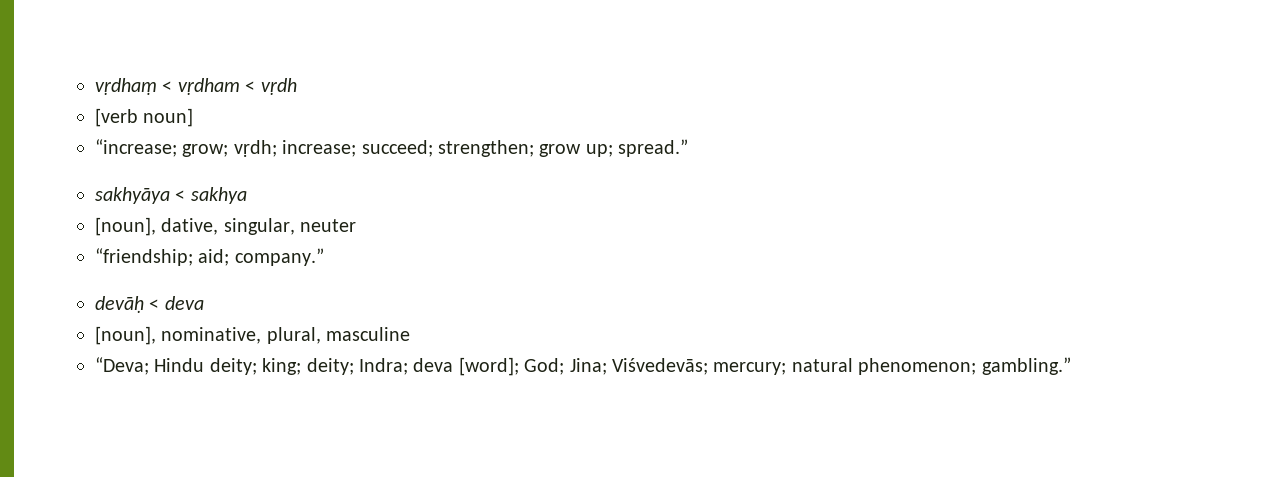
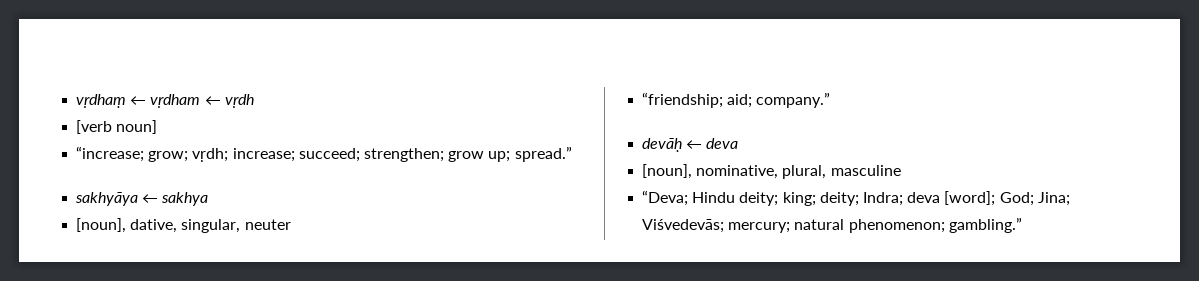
[162,78,256,95] < vṛdham < -> [130,94,221,108] ← vṛdham ←
[175,190,186,201] < -> [142,194,159,203] ←
[149,299,160,310] < -> [686,140,703,149] ←

